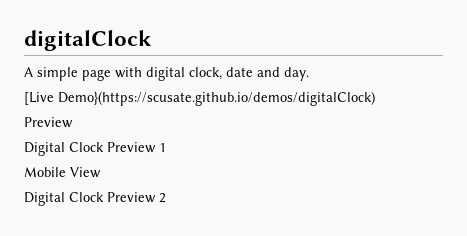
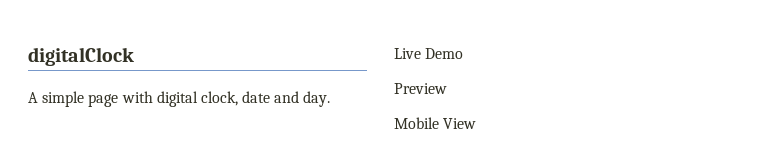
[24,91,375,106] [Live Demo}(https://scusate.github.io/demos/digitalClock) -> [394,48,464,59] Live Demo
[24,142,166,156] [24,167,101,178] [24,192,166,206] Digital Clock Preview 1 // Mobile View // Digital Clock Preview 2 -> [394,117,477,129] Mobile View

